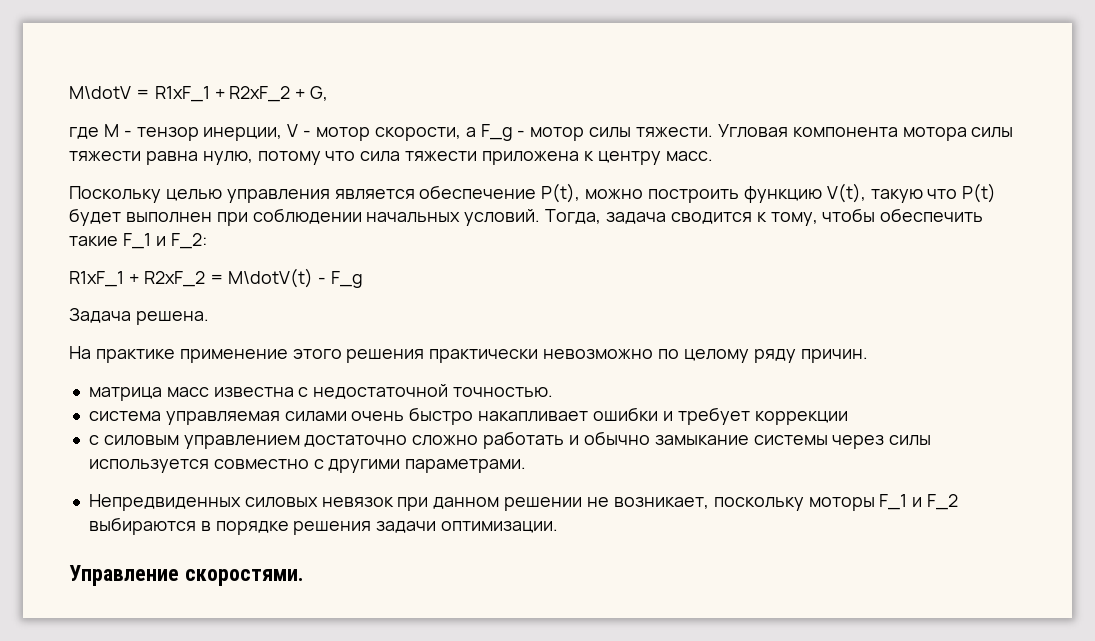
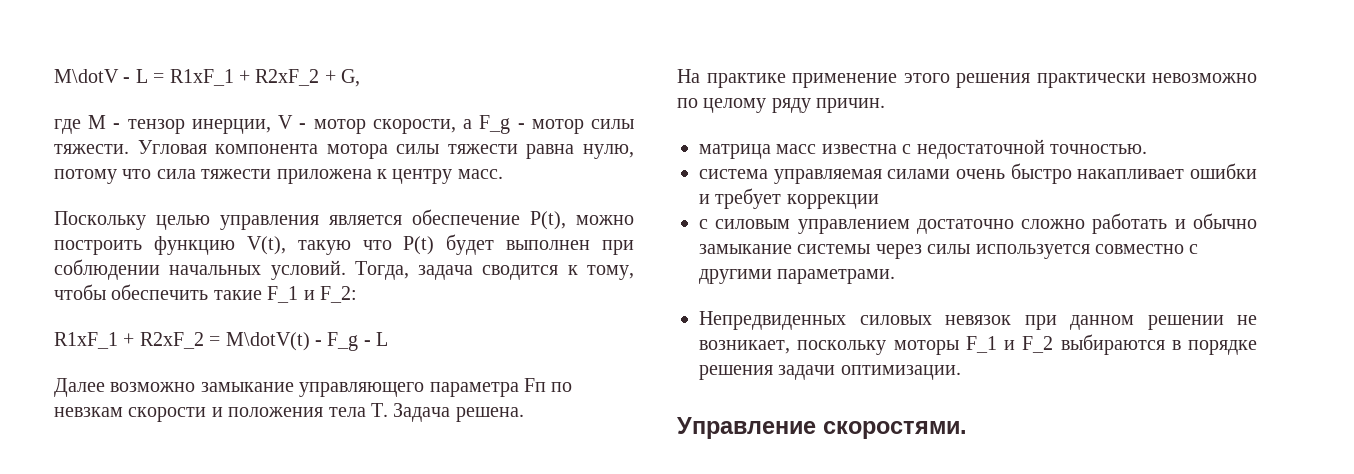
(131, 92) none -> [123,69,148,83] - L
(364, 279) // -> [363,332,389,346] [54,378,573,397] [54,403,388,422] - L // Далее возможно замыкание управляющего параметра Fп по невзкам скорости и положения тела T.

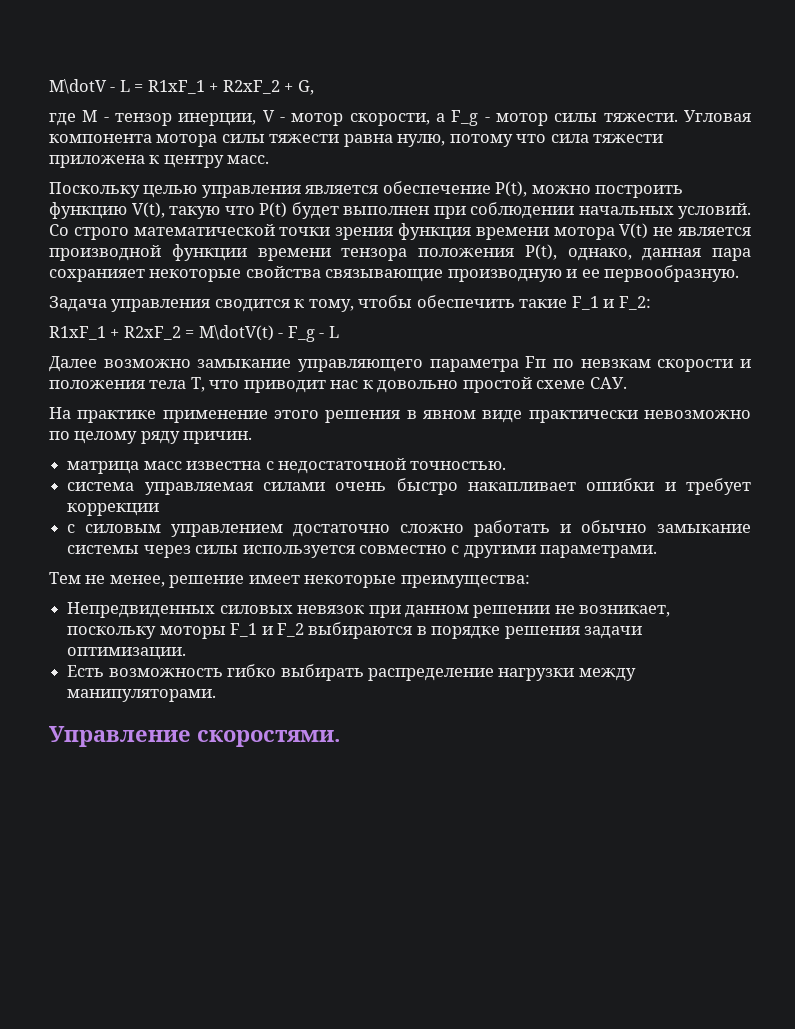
[354,261,474,280] Тогда, задача -> [49,223,751,240] [49,244,751,261] [49,265,740,282] [49,296,211,312] Со строго математической точки зрения функция времени мотора V(t) не является производной функции времени тензора положения P(t), однако, данная пара сохранияет некоторые свойства связывающие производную и ее первообразную. // Задача управления
[371,403,524,422] T. Задача решена. -> [190,377,627,393] T, что приводит нас к довольно простой схеме САУ.
(1030, 80) none -> [406,410,523,423] в явном виде
(896, 276) none -> [49,572,530,588] // Тем не менее, решение имеет некоторые преимущества:
(961, 372) none -> [67,664,636,681] [67,689,217,702] // Есть возможность гибко выбирать распределение нагрузки между манипуляторами.

